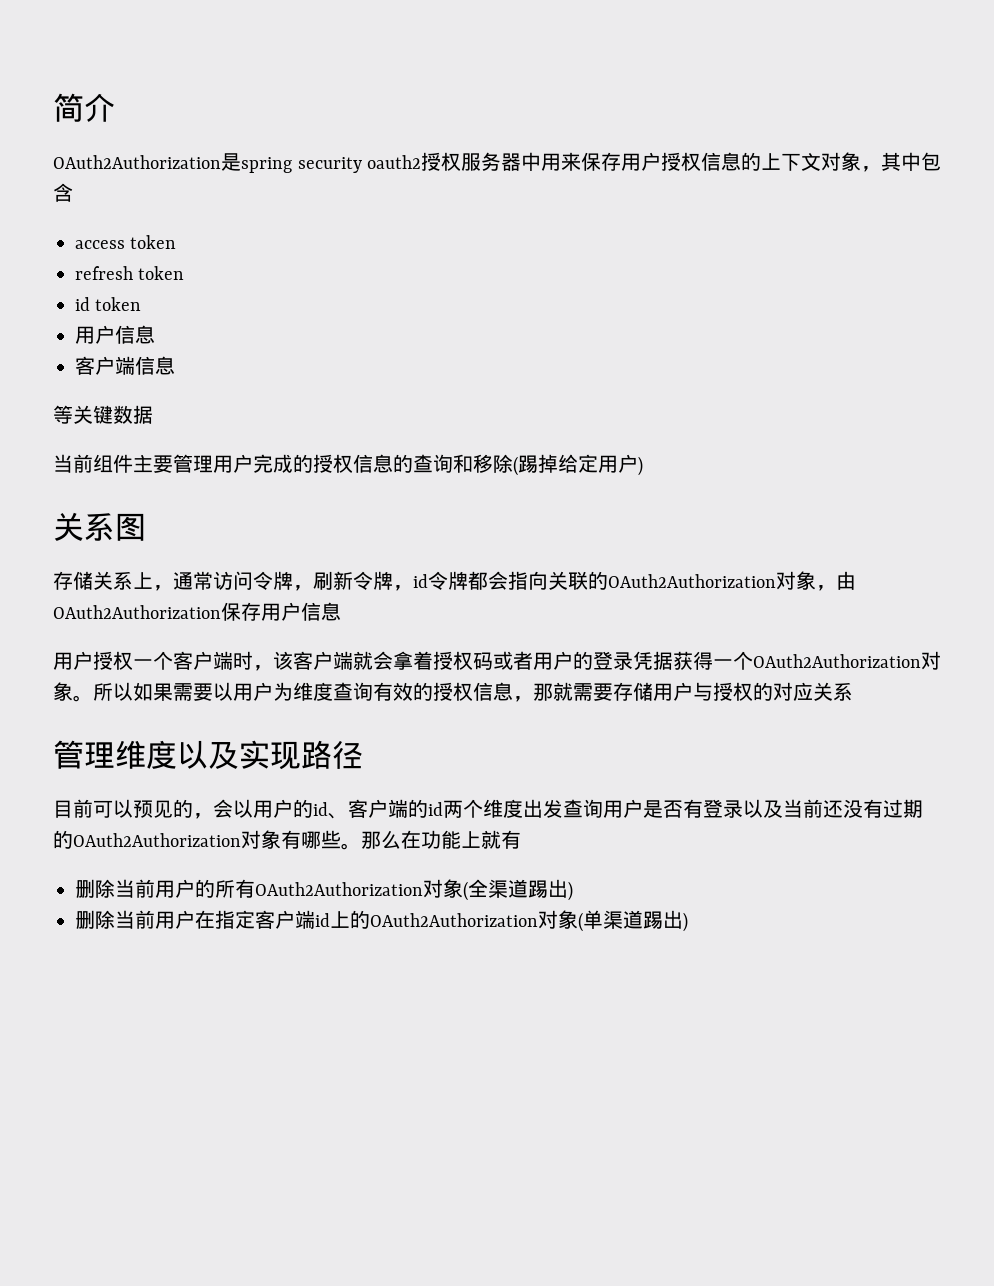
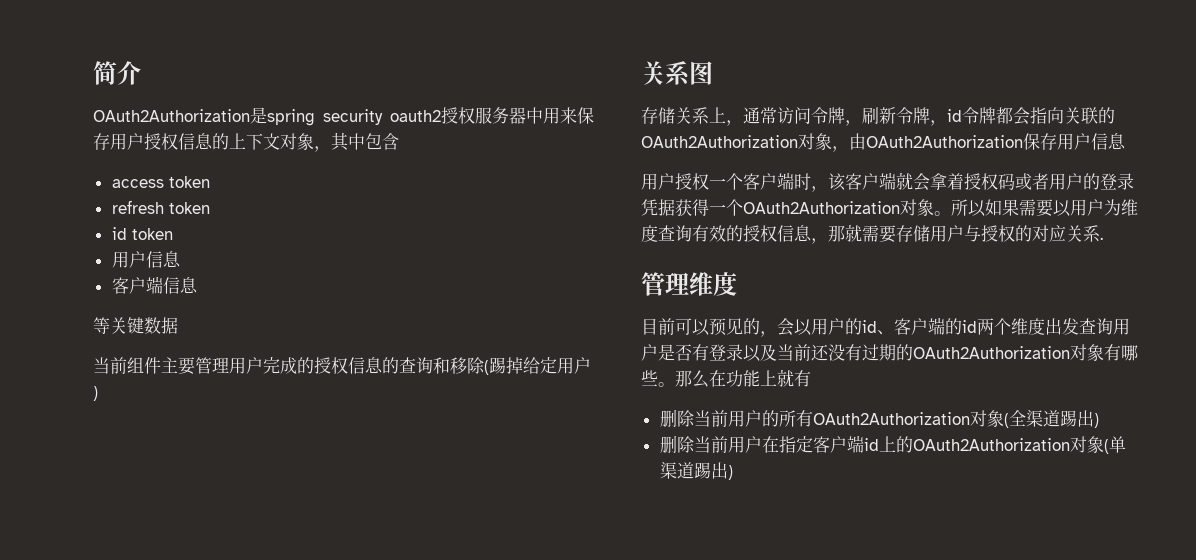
(853, 691) none -> [1100,237,1103,240] .
[177,740,363,770] 以及实现路径 -> (737, 284) none

